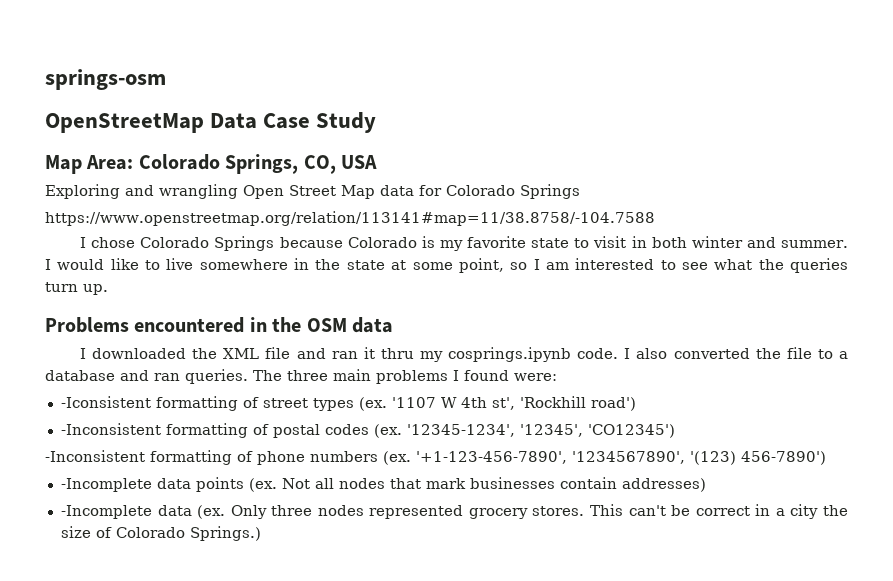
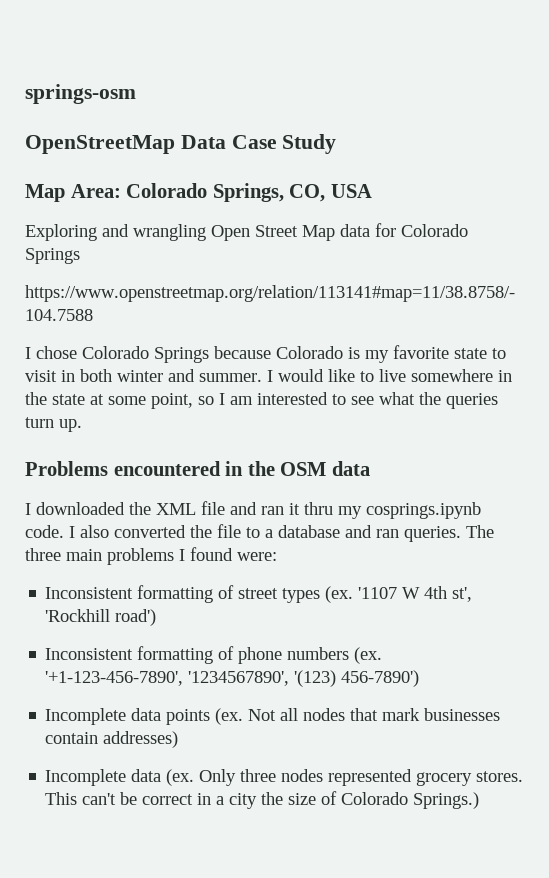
[60,396,151,408] -Iconsistent -> [45,587,134,599] Inconsistent
[60,423,675,438] [45,450,145,462] -Inconsistent formatting of postal codes (ex. '12345-1234', '12345', 'CO12345') // -Inconsistent -> [45,648,134,660] Inconsistent
[60,478,152,492] -Incomplete -> [45,708,127,725] Incomplete
[60,505,152,519] -Incomplete -> [45,769,127,786] Incomplete

